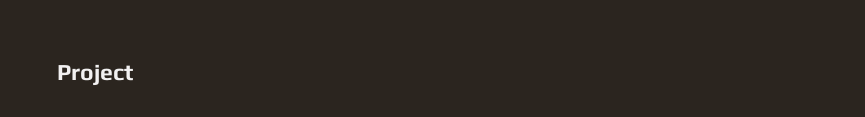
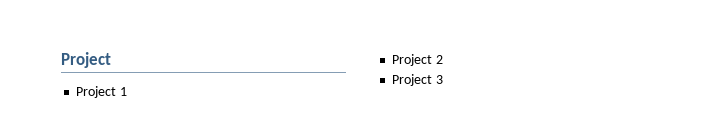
[57,64,133,86] Project -> [61,52,111,68] [76,86,128,98] [392,54,444,66] [392,74,444,86] Project // Project 1 // Project 2 // Project 3

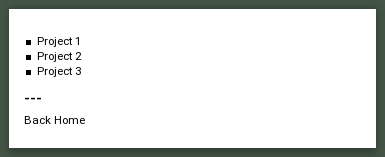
[61,52,111,68] [76,86,117,98] Project // Project -> [36,37,73,47] Project
(444, 79) none -> [24,97,42,103] [24,116,86,124] // --- // Back Home

